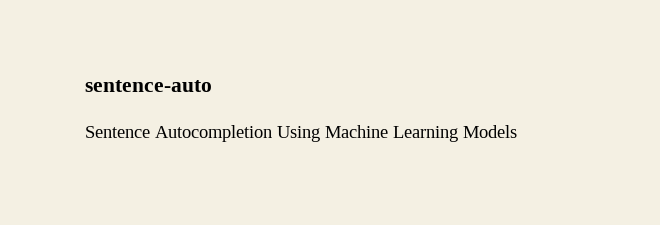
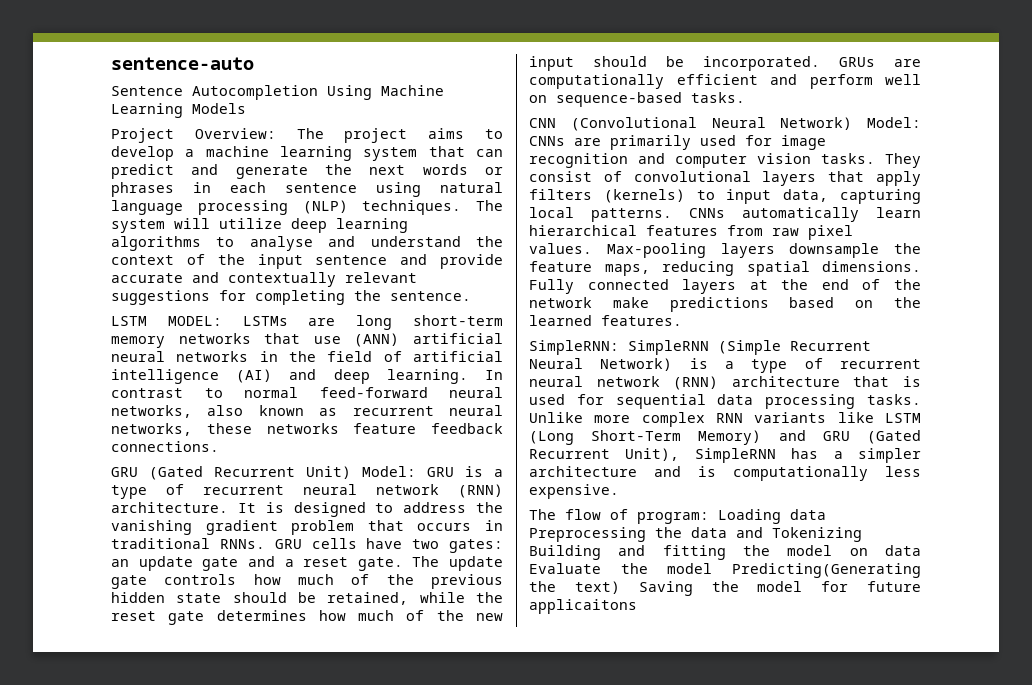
(517, 131) none -> [111,128,504,143] [111,146,503,161] [111,164,503,179] [111,182,503,197] [111,200,503,215] [111,218,408,233] [111,236,503,251] [111,254,503,269] [111,272,417,287] [111,290,471,305] [111,315,504,330] [111,333,503,348] [111,351,503,362] [111,369,503,384] [111,387,503,398] [111,405,503,418] [111,423,503,436] [111,441,219,452] [111,466,503,480] [111,484,503,499] [111,502,503,517] [111,520,504,535] [111,538,503,553] [111,556,503,571] [111,574,503,589] [111,592,503,605] [111,610,503,625] [529,56,921,71] [529,74,921,89] [529,92,745,107] [529,117,921,131] [529,135,826,150] [529,153,921,168] [529,171,921,186] [529,189,921,204] [529,207,921,222] [529,225,853,240] [529,243,921,258] [529,261,921,276] [529,279,921,294] [529,297,921,312] [529,315,682,326] [529,340,871,355] [529,358,921,373] [529,376,921,390] [529,394,921,409] [529,412,921,427] [529,430,921,445] [529,448,921,463] [529,466,921,481] [529,484,619,499] [529,509,826,524] [529,527,862,542] [529,545,921,560] [529,563,921,578] [529,581,921,596] [529,599,637,614] // Project Overview: The project aims to develop a machine learning system that can predict and generate the next words or phrases in each sentence using natural language processing (NLP) techniques. The system will utilize deep learning algorithms to analyse and understand the context of the input sentence and provide accurate and contextually relevant suggestions for completing the sentence. // LSTM MODEL: LSTMs are long short-term memory networks that use (ANN) artificial neural networks in the field of artificial intelligence (AI) and deep learning. In contrast to normal feed-forward neural networks, also known as recurrent neural networks, these networks feature feedback connections. // GRU (Gated Recurrent Unit) Model: GRU is a type of recurrent neural network (RNN) architecture. It is designed to address the vanishing gradient problem that occurs in traditional RNNs. GRU cells have two gates: an update gate and a reset gate. The update gate controls how much of the previous hidden state should be retained, while the reset gate determines how much of the new input should be incorporated. GRUs are computationally efficient and perform well on sequence-based tasks. // CNN (Convolutional Neural Network) Model: CNNs are primarily used for image recognition and computer vision tasks. They consist of convolutional layers that apply filters (kernels) to input data, capturing local patterns. CNNs automatically learn hierarchical features from raw pixel values. Max-pooling layers downsample the feature maps, reducing spatial dimensions. Fully connected layers at the end of the network make predictions based on the learned features. // SimpleRNN: SimpleRNN (Simple Recurrent Neural Network) is a type of recurrent neural network (RNN) architecture that is used for sequential data processing tasks. Unlike more complex RNN variants like LSTM (Long Short-Term Memory) and GRU (Gated Recurrent Unit), SimpleRNN has a simpler architecture and is computationally less expensive. // The flow of program: Loading data Preprocessing the data and Tokenizing Building and fitting the model on data Evaluate the model Predicting(Generating the text) Saving the model for future applicaitons

